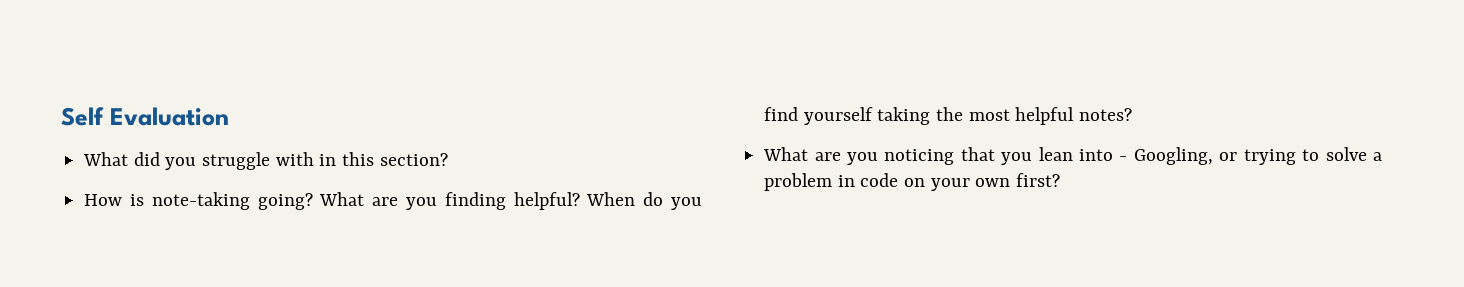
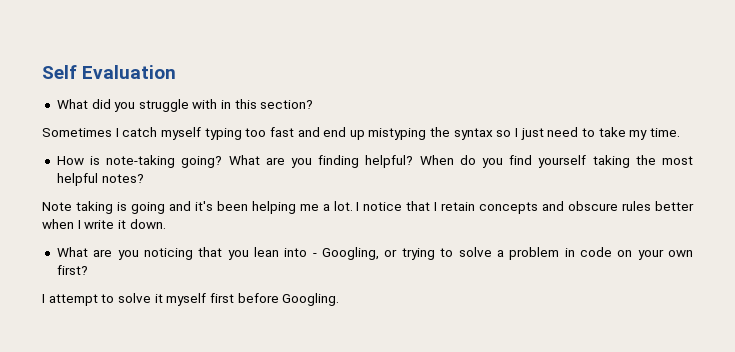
(448, 159) none -> [42,127,680,140] // Sometimes I catch myself typing too fast and end up mistyping the syntax so I just need to take my time.
(1133, 114) none -> [42,201,694,214] [42,219,166,229] // Note taking is going and it's been helping me a lot. I notice that I retain concepts and obscure rules better when I write it down.
(1061, 180) none -> [42,293,340,306] // I attempt to solve it myself first before Googling.

